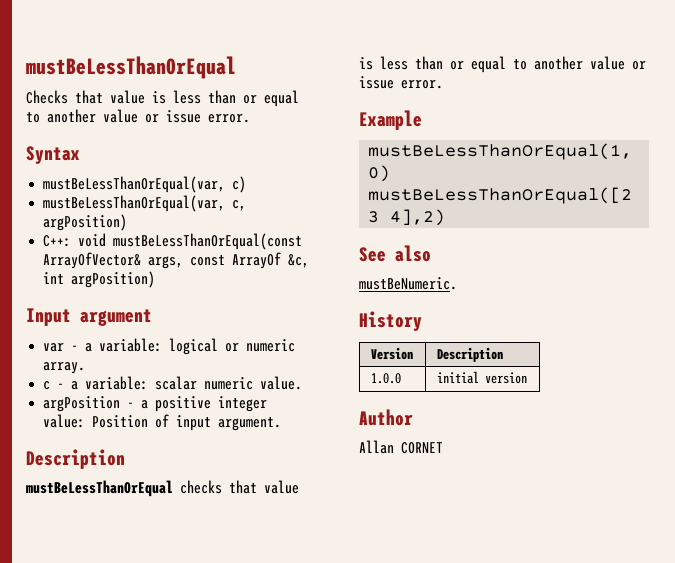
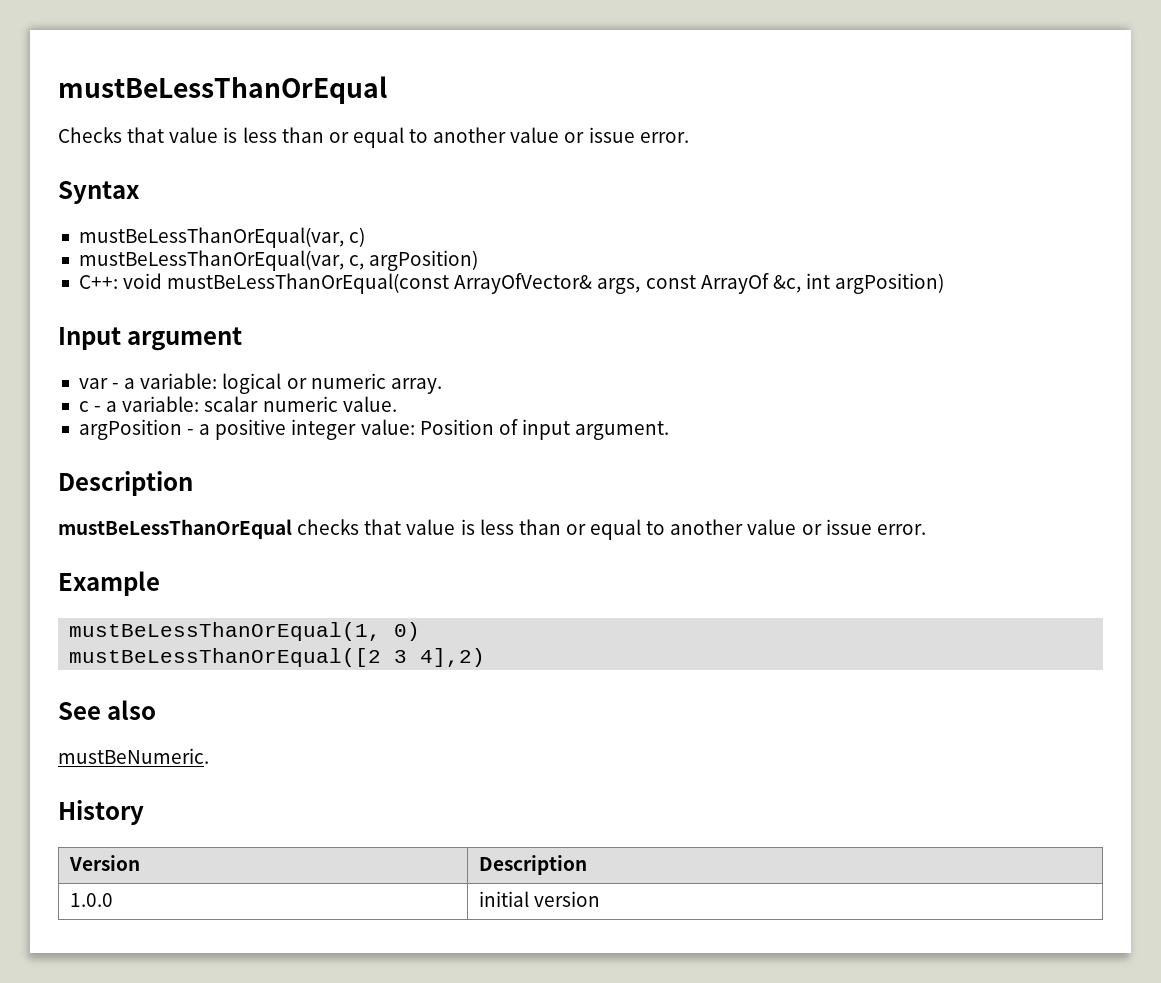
[359,409,413,426] [359,440,443,454] // Author // Allan CORNET -> (601, 899) none

